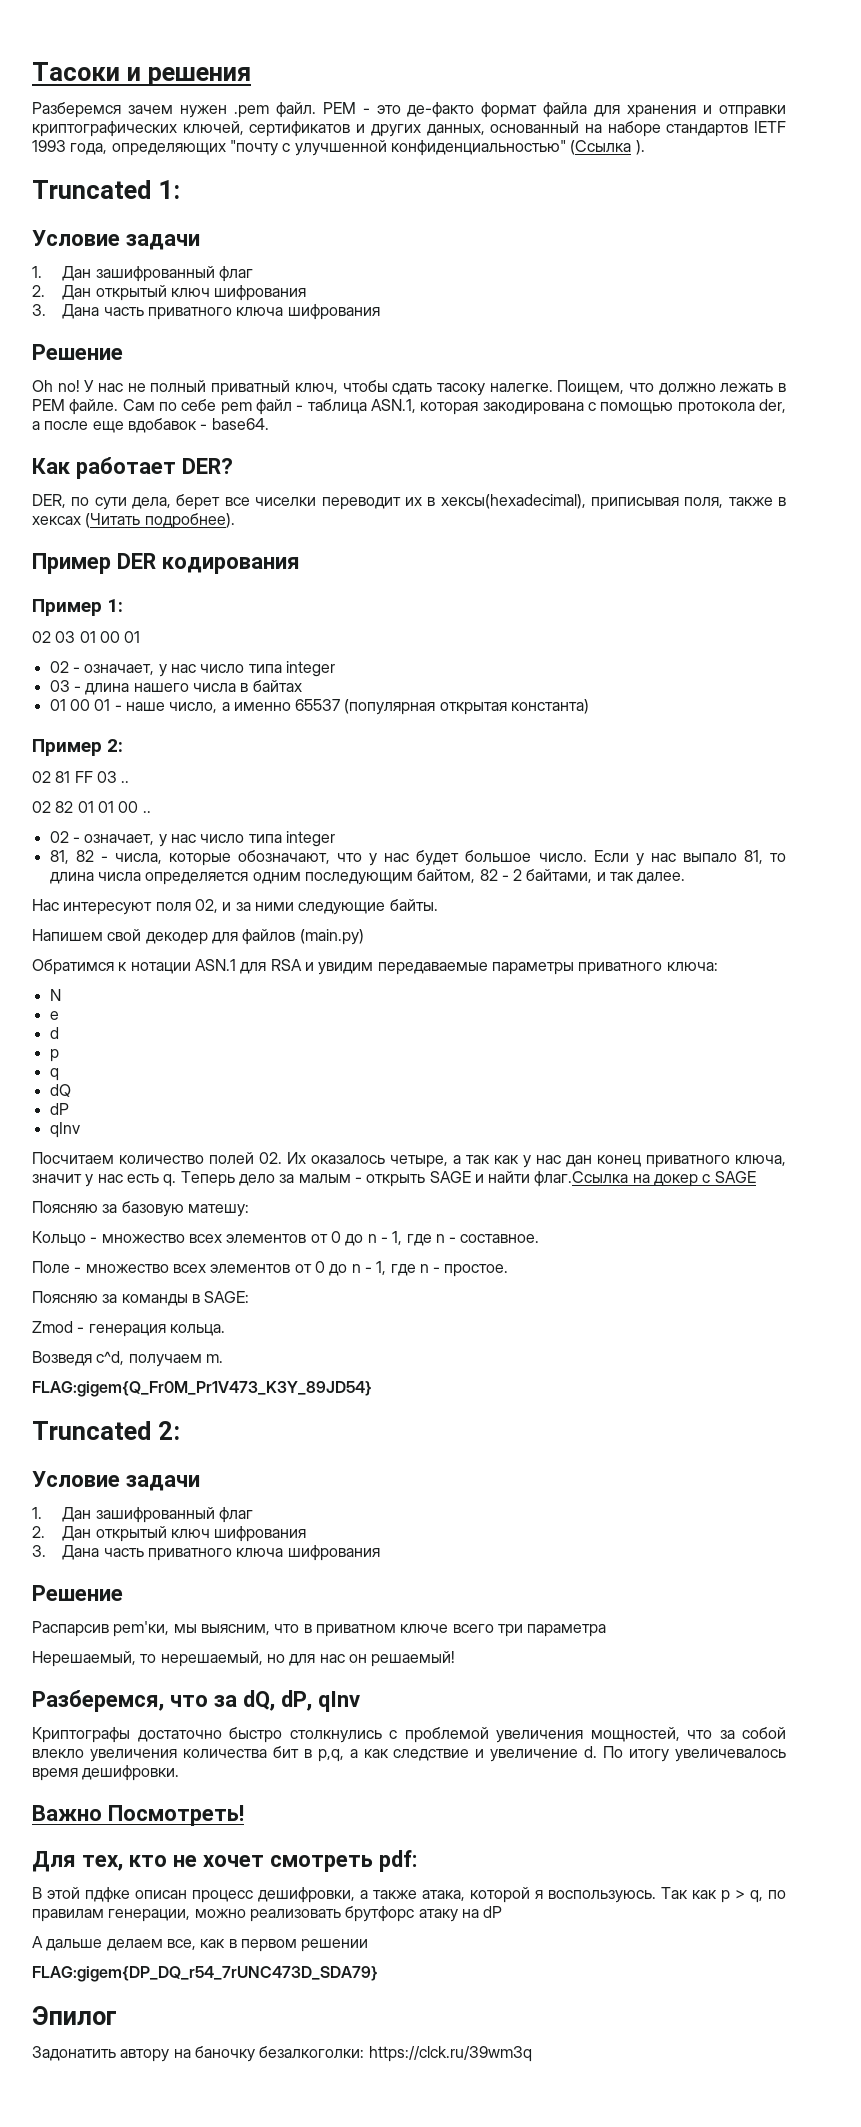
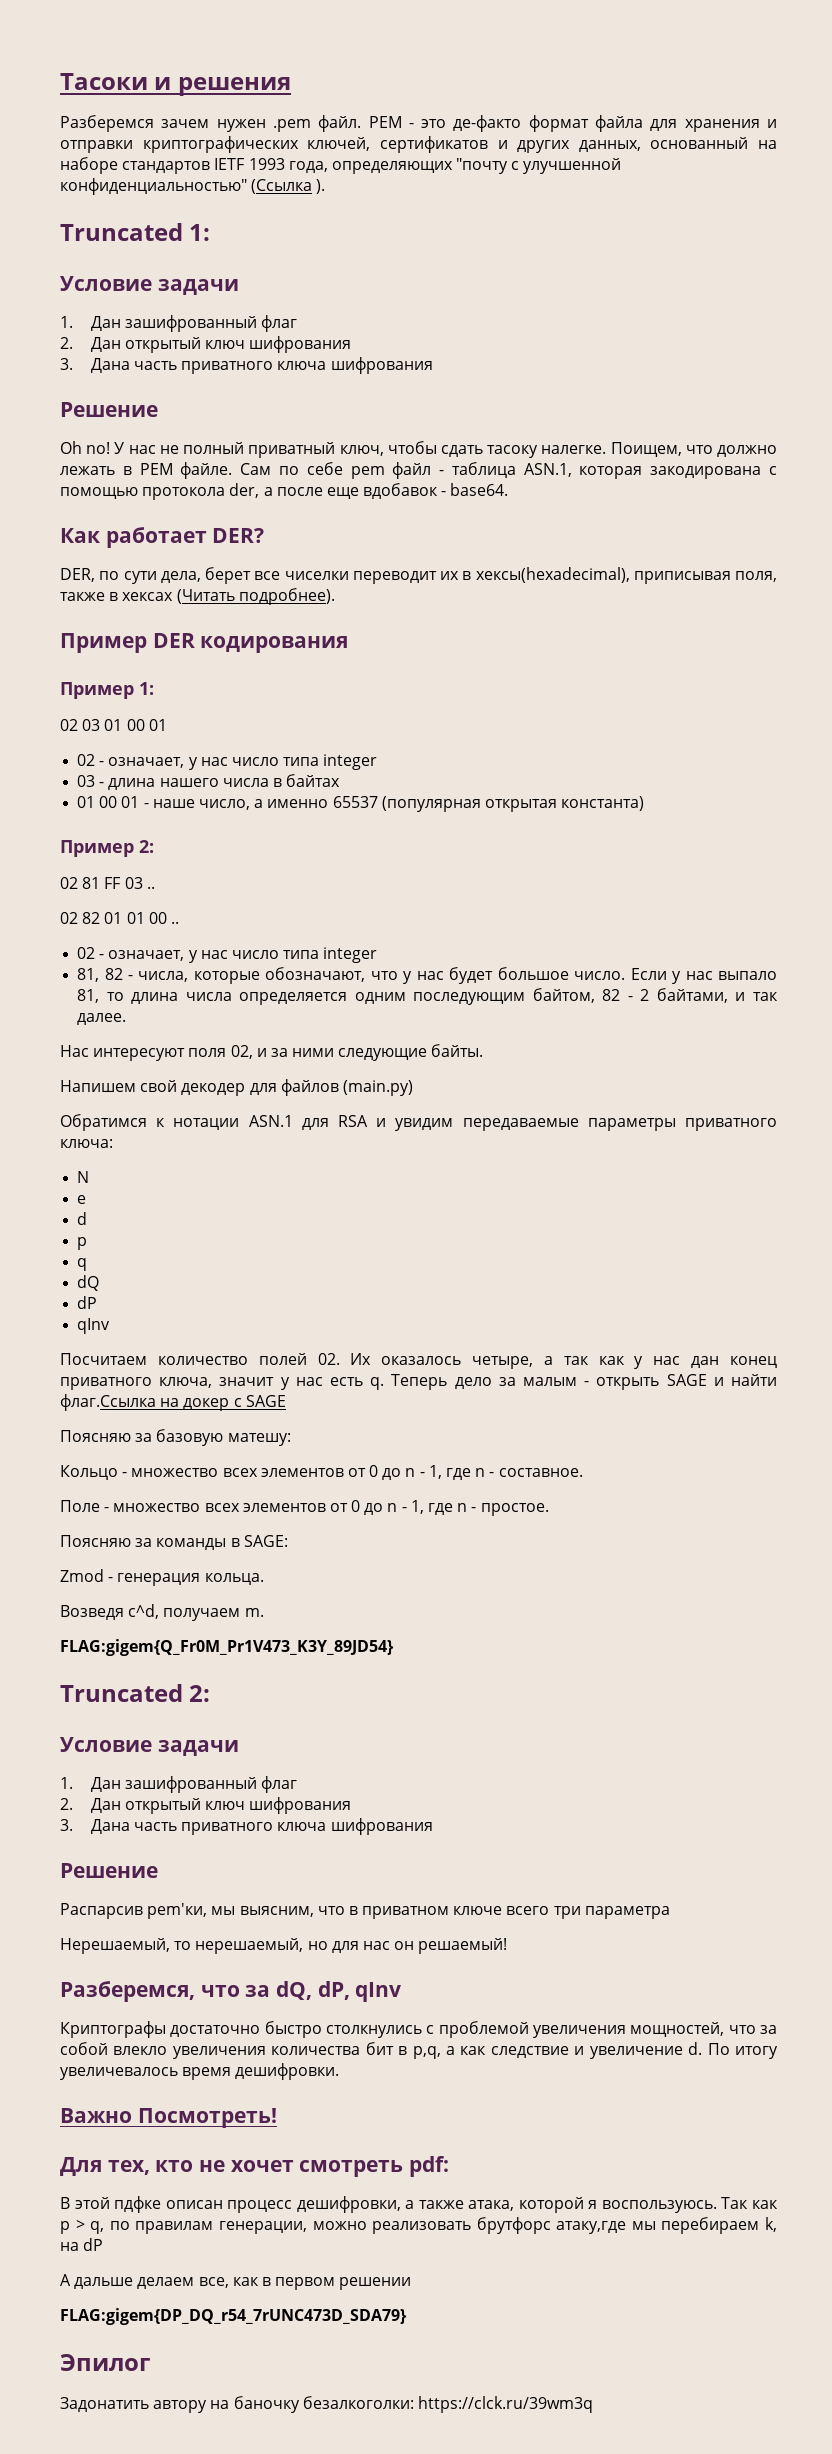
[418,1909,458,1922] атаку -> [556,2217,778,2234] атаку,где мы перебираем k,

